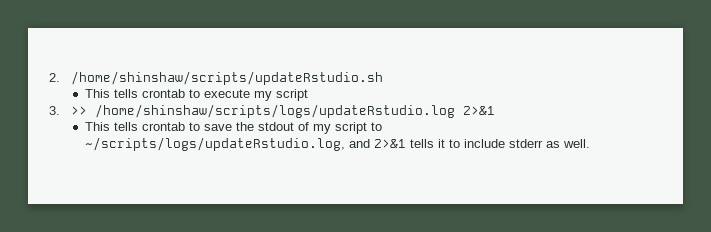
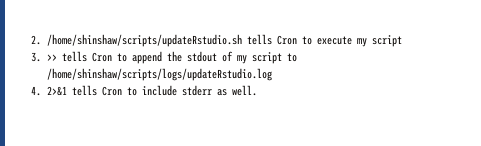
[85,89,186,98] // This tells crontab -> [246,34,297,45] tells Cron
[94,104,495,118] [85,122,233,131] /home/shinshaw/scripts/logs/updateRstudio.log 2>&1 // This tells crontab to save -> [61,51,162,64] tells Cron to append
[85,137,371,151] ~/scripts/logs/updateRstudio.log, and -> [46,68,272,81] [31,86,41,96] /home/shinshaw/scripts/logs/updateRstudio.log // 4.
[438,139,446,148] it -> [101,86,122,96] Cron

